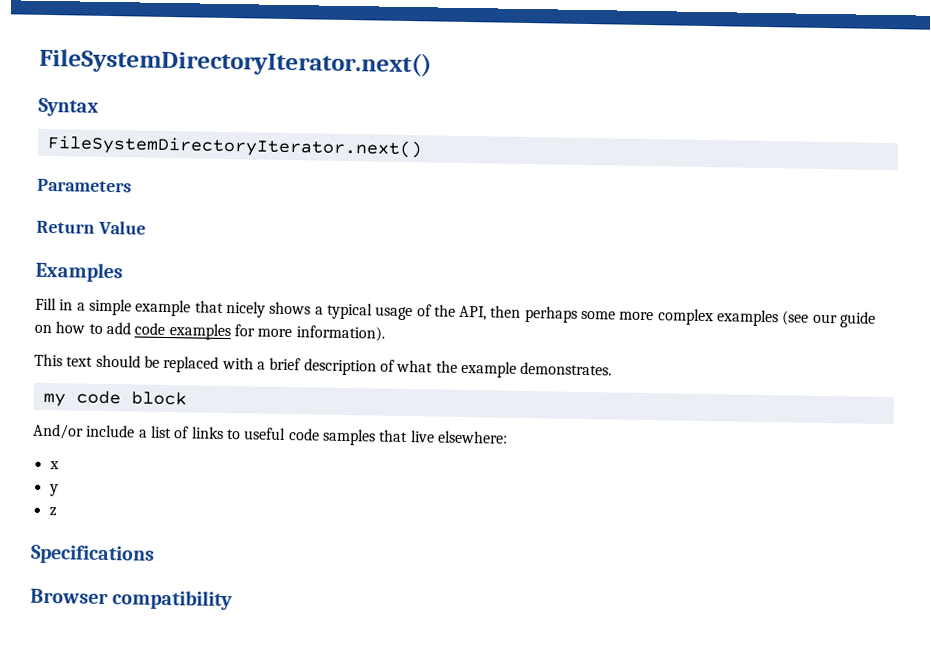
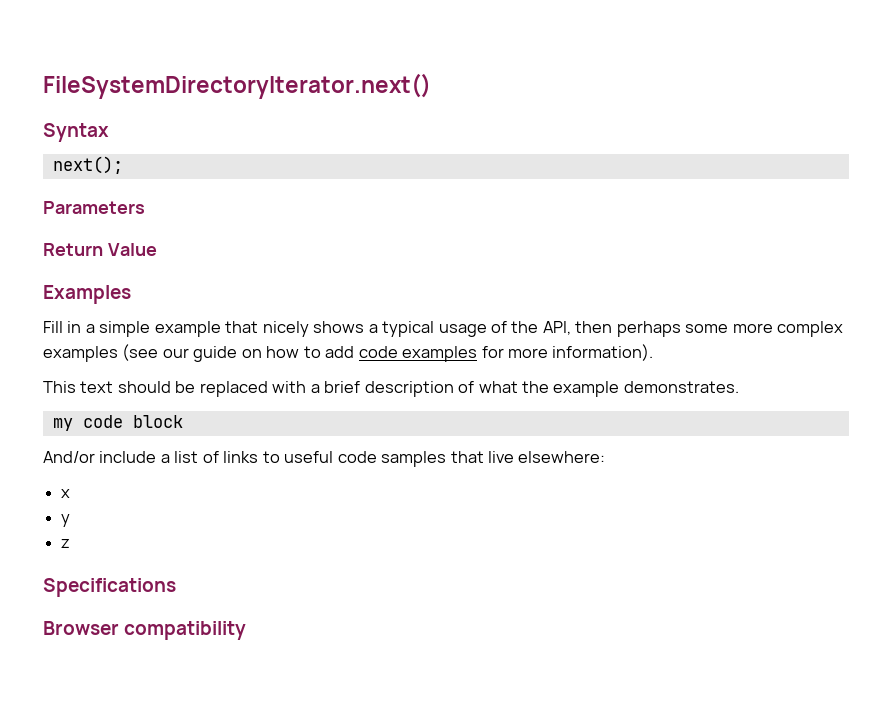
[46,134,423,159] FileSystemDirectoryIterator.next() -> [52,156,123,174] next();

